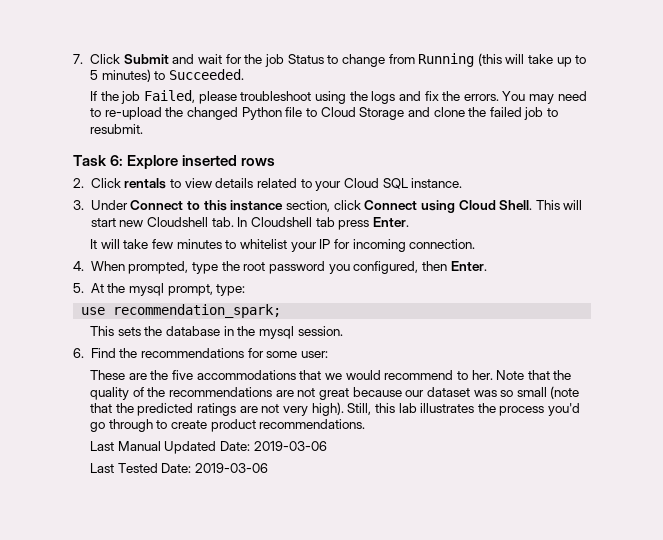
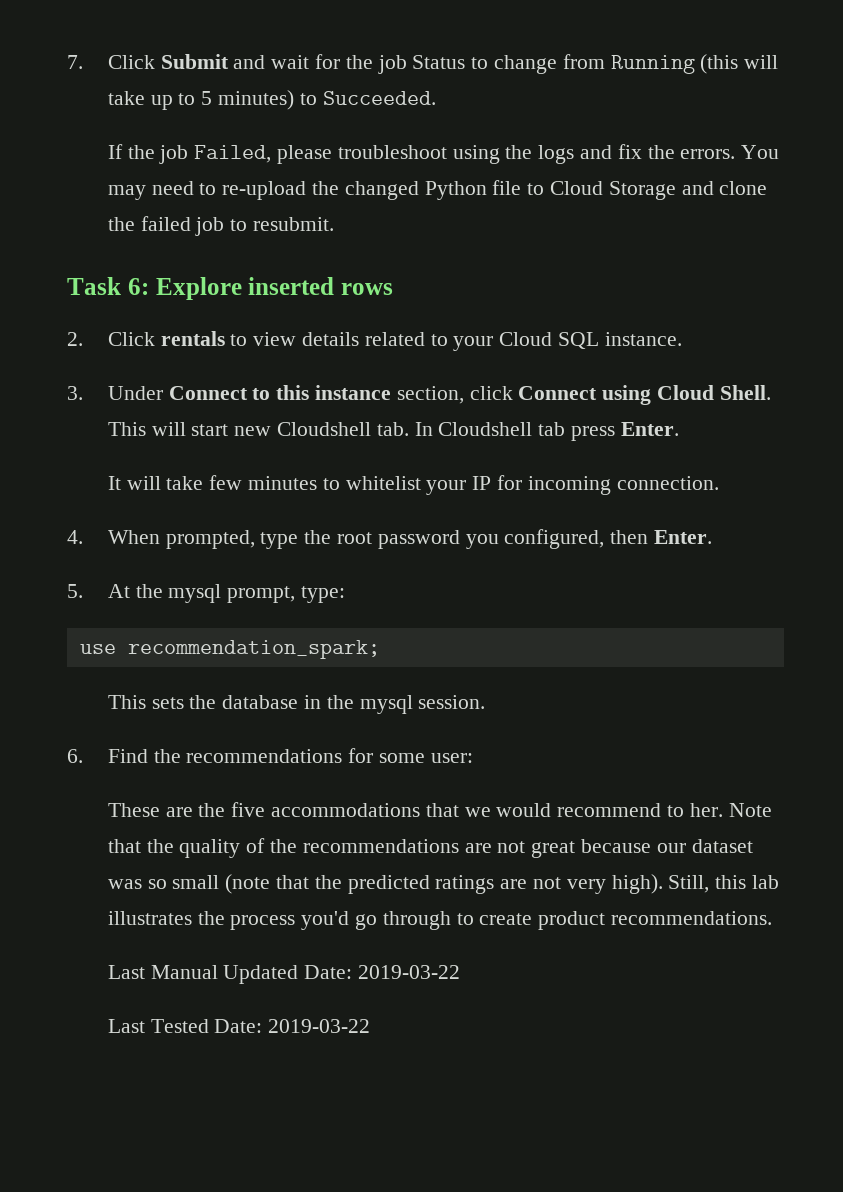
[253,441,327,451] 2019-03-06 -> [357,965,460,979] 2019-03-22
[194,463,268,473] 2019-03-06 -> [268,1019,371,1033] 2019-03-22

